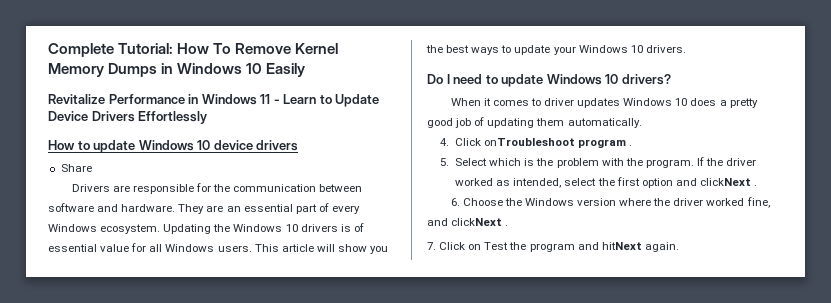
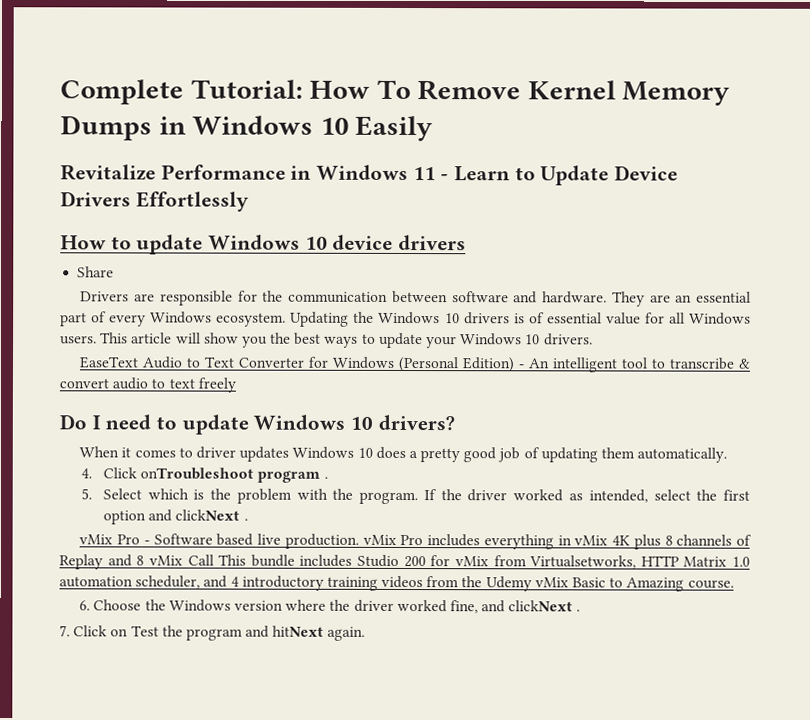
(686, 49) none -> [79,356,751,373] [59,377,236,393] // EaseText Audio to Text Converter for Windows (Personal Edition) - An intelligent tool to transcribe & convert audio to text freely
(758, 185) none -> [79,533,752,550] [59,554,750,570] [59,575,734,592] // vMix Pro - Software based live production. vMix Pro includes everything in vMix 4K plus 8 channels of Replay and 8 vMix Call This bundle includes Studio 200 for vMix from Virtualsetworks, HTTP Matrix 1.0 automation scheduler, and 4 introductory training videos from the Udemy vMix Basic to Amazing course.

